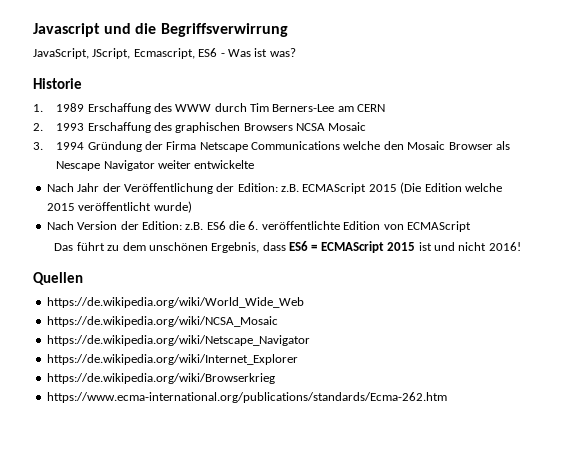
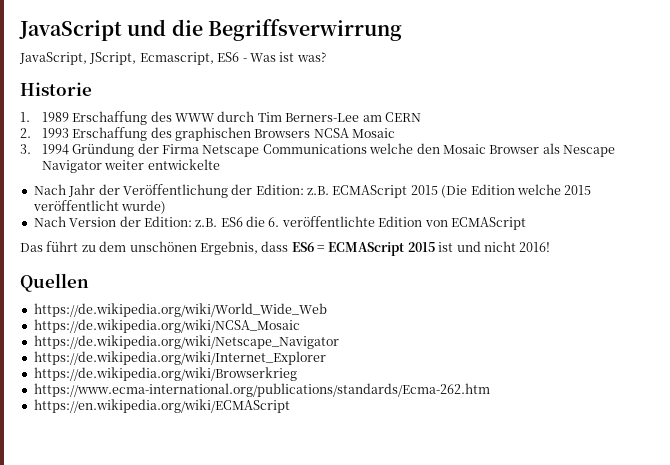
[33,23,100,37] Javascript -> [19,20,122,41] JavaScript
(447, 397) none -> [33,399,290,413] // https://en.wikipedia.org/wiki/ECMAScript

